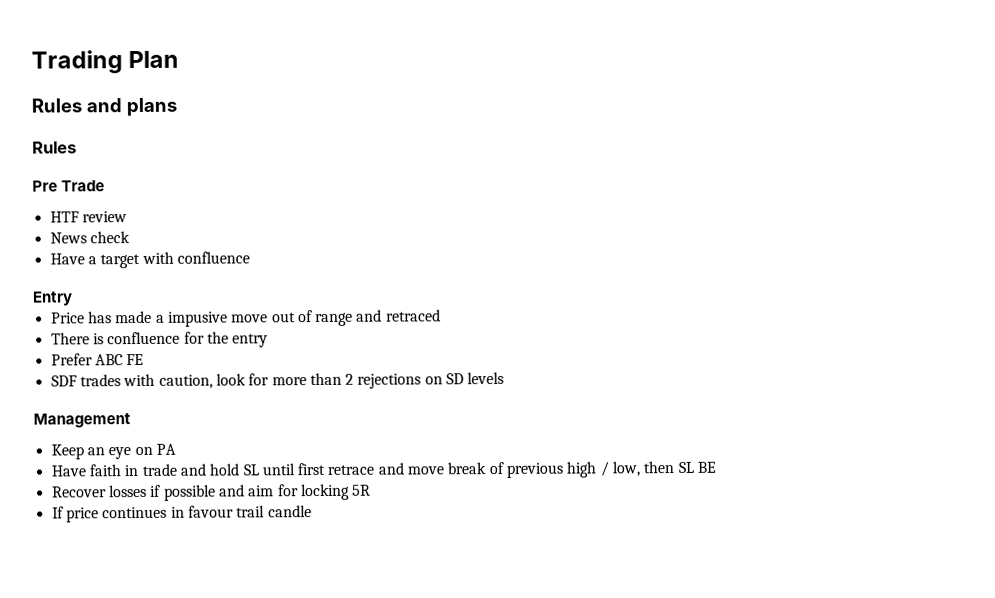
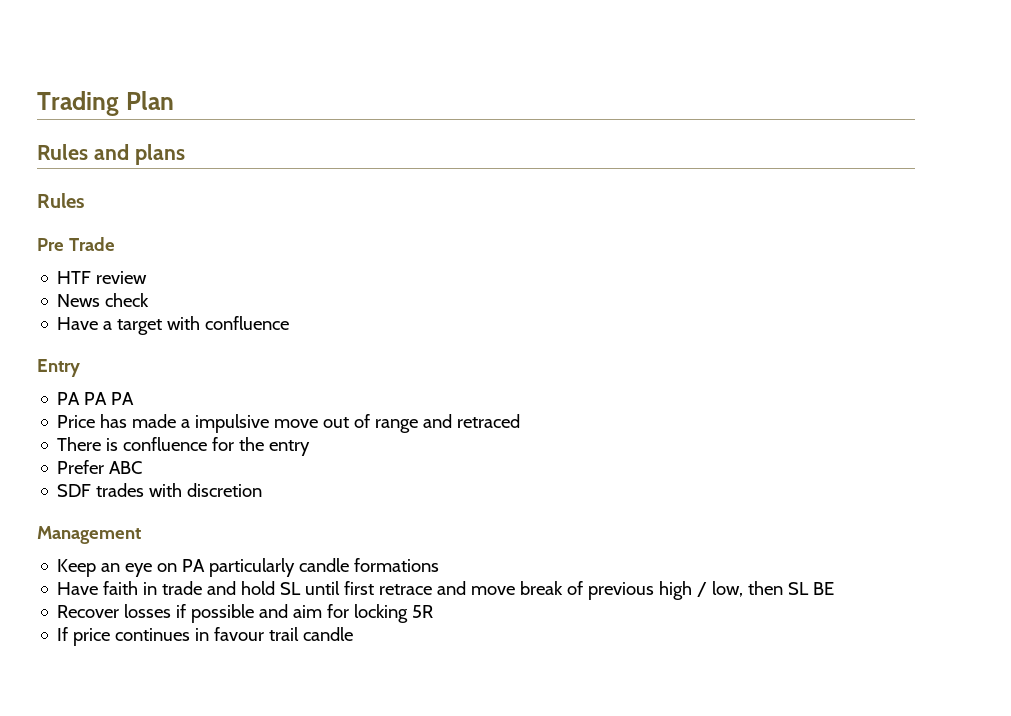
(73, 298) none -> [57,392,135,405] // PA PA PA
[167,311,228,327] impusive -> [195,414,270,433] impulsive
[126,353,145,366] FE -> (143, 467) none
[158,371,505,389] caution, look for more than 2 rejections on SD levels -> [187,483,263,497] discretion
(176, 449) none -> [209,558,440,577] particularly candle formations

